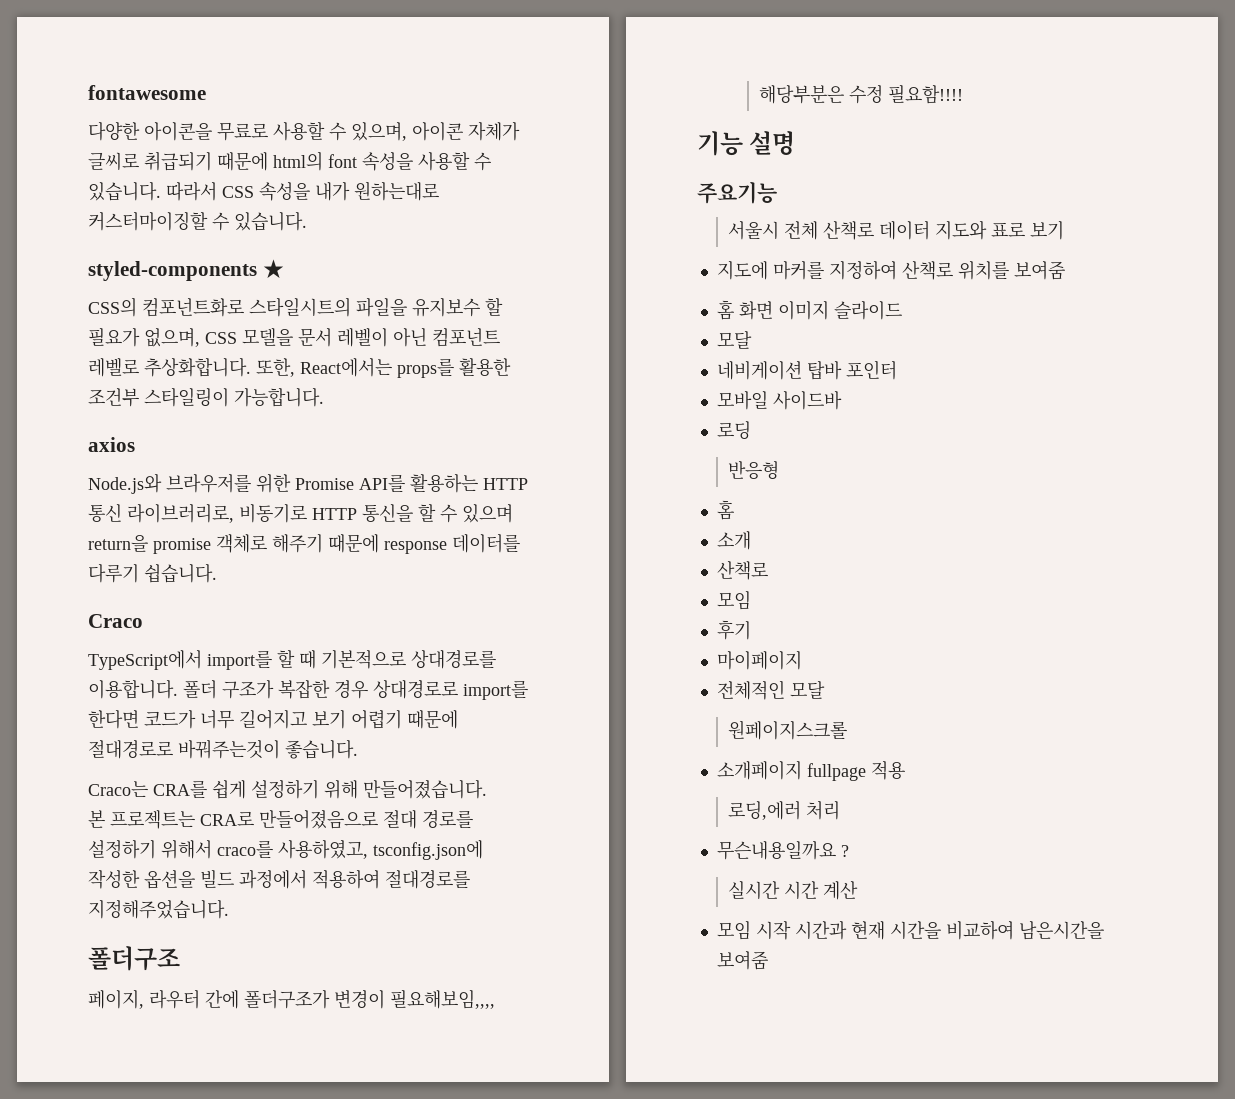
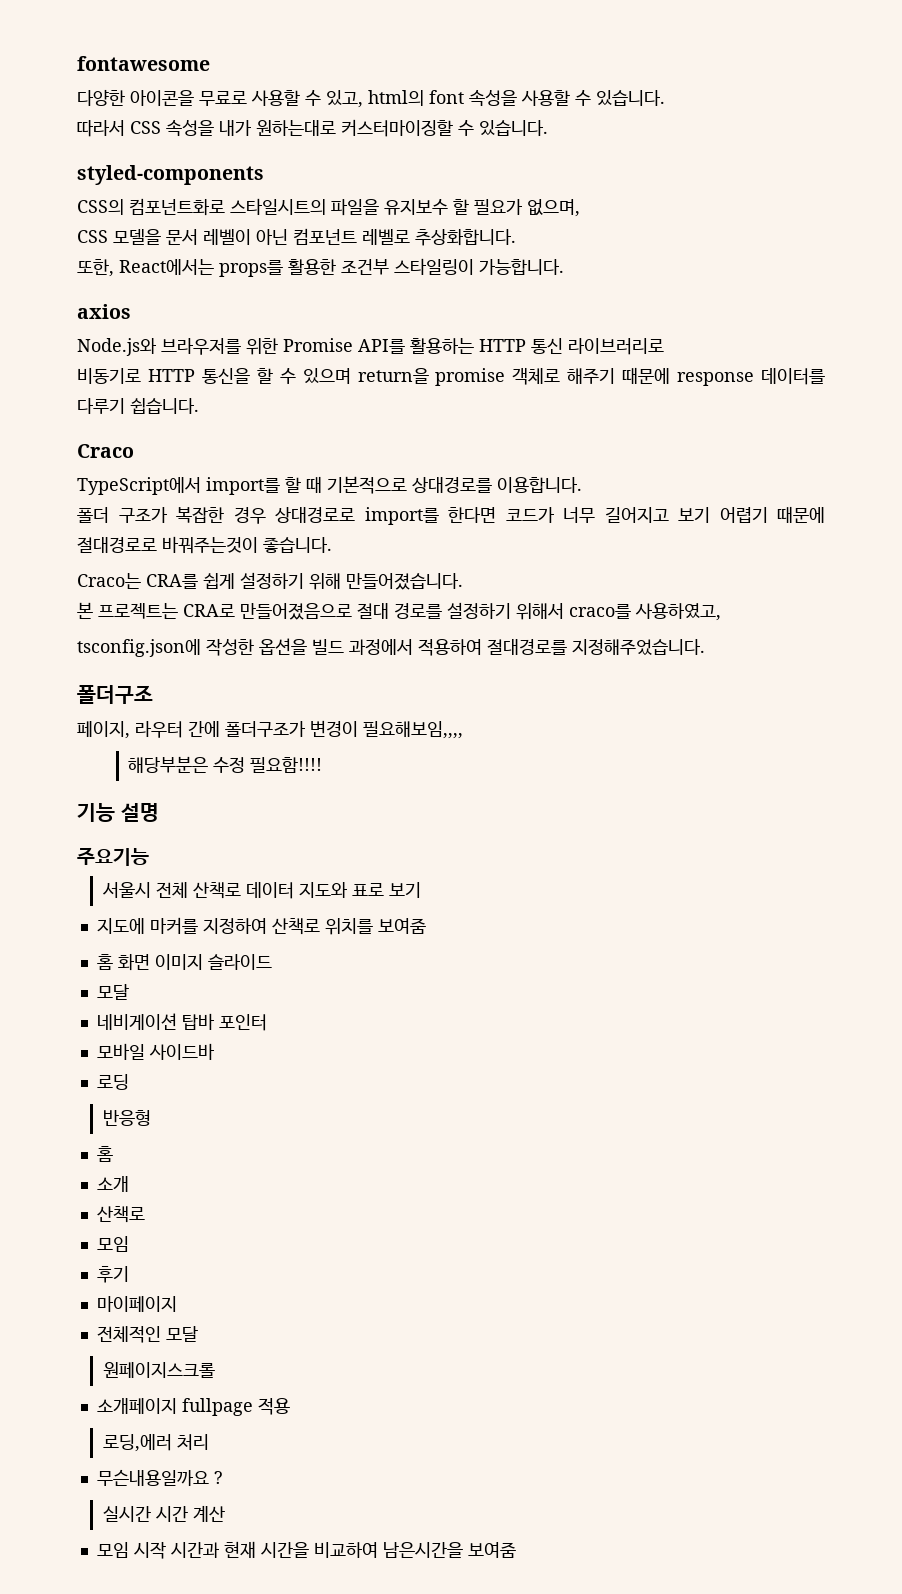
[351,121,520,141] [88,151,268,171] 있으며, 아이콘 자체가 글씨로 취급되기 때문에 -> [326,90,363,108] 있고,
(161, 191) none -> (665, 98) //
[262,259,284,278] ★ -> (264, 175) none
(200, 337) none -> (580, 208) //
(251, 367) none -> (516, 237) //
[127,504,234,523] 라이브러리로, -> [568,338,664,355] 라이브러리로 //
(178, 689) none -> (582, 485) //
(368, 849) none -> (721, 612) //

